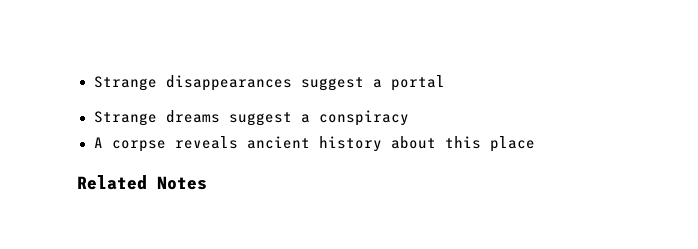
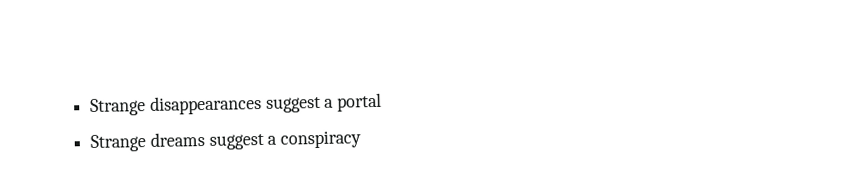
[93,136,535,152] [77,175,207,190] // A corpse reveals ancient history about this place // Related Notes -> (362, 139) none

